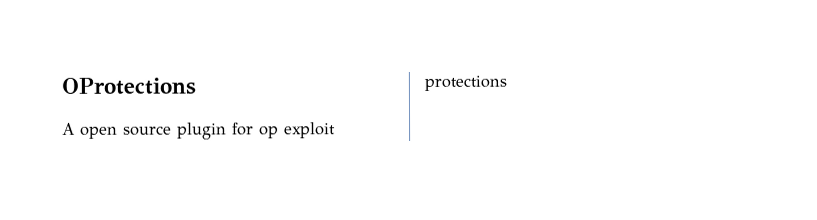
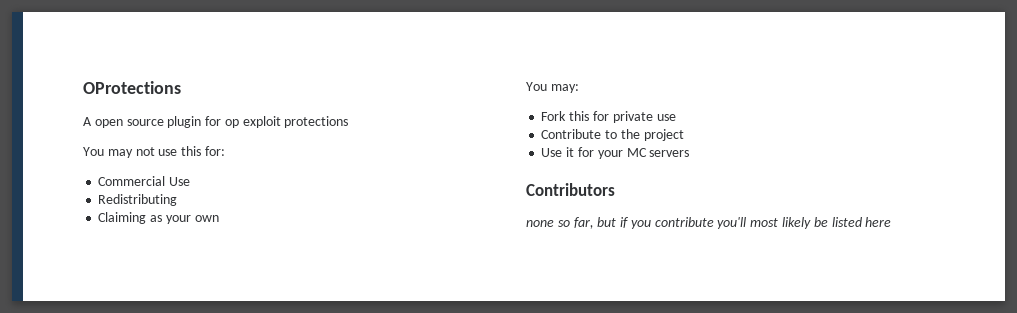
(507, 83) none -> [83,146,225,158] [98,176,191,186] [98,194,178,206] [98,212,219,224] [526,82,579,93] [541,111,676,123] [541,129,684,141] [541,147,690,159] [526,183,615,196] [526,217,892,229] // You may not use this for: // Commercial Use // Redistributing // Claiming as your own // You may: // Fork this for private use // Contribute to the project // Use it for your MC servers // Contributors // none so far, but if you contribute you'll most likely be listed here

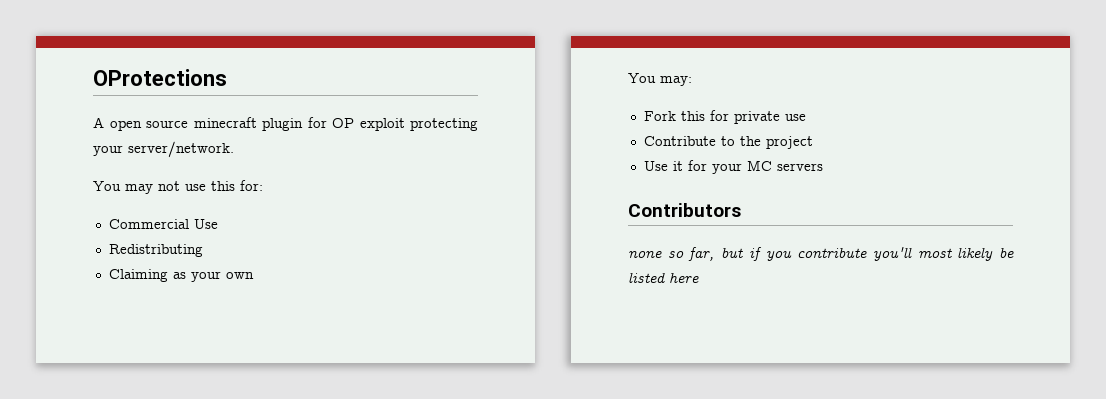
(164, 122) none -> [193,117,257,128] minecraft
[224,116,349,128] op exploit protections -> [332,118,478,131] [93,141,234,158] OP exploit protecting your server/network.

